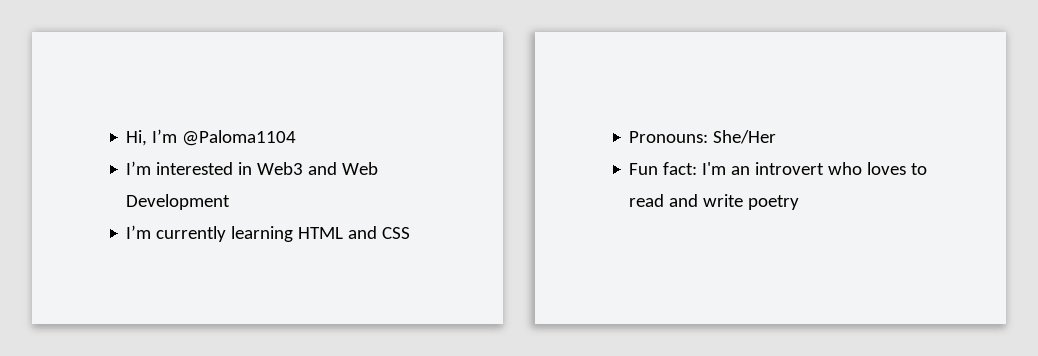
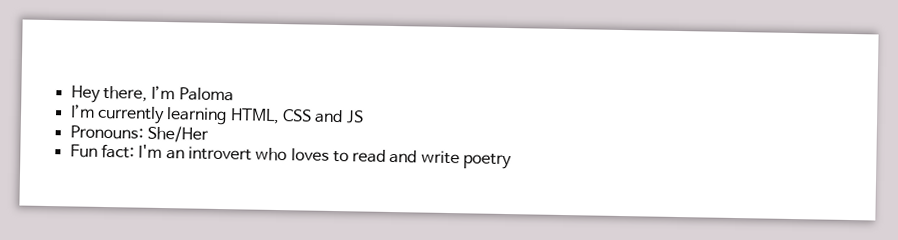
[126,129,297,146] [126,161,379,175] [126,194,231,210] Hi, I’m @Paloma1104 // I’m interested in Web3 and Web Development -> [70,85,234,103] Hey there, I’m Paloma
[298,226,411,239] HTML and CSS -> [229,108,364,125] HTML, CSS and JS

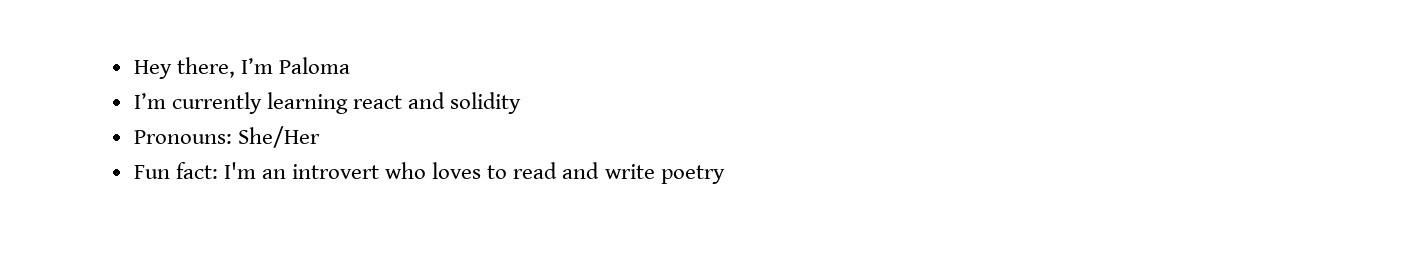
[229,108,364,125] HTML, CSS and JS -> [352,92,522,114] react and solidity

